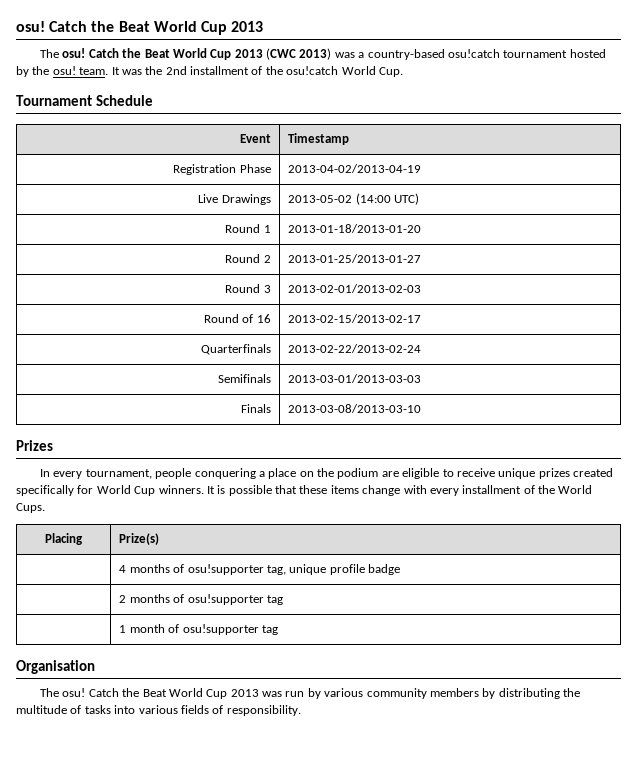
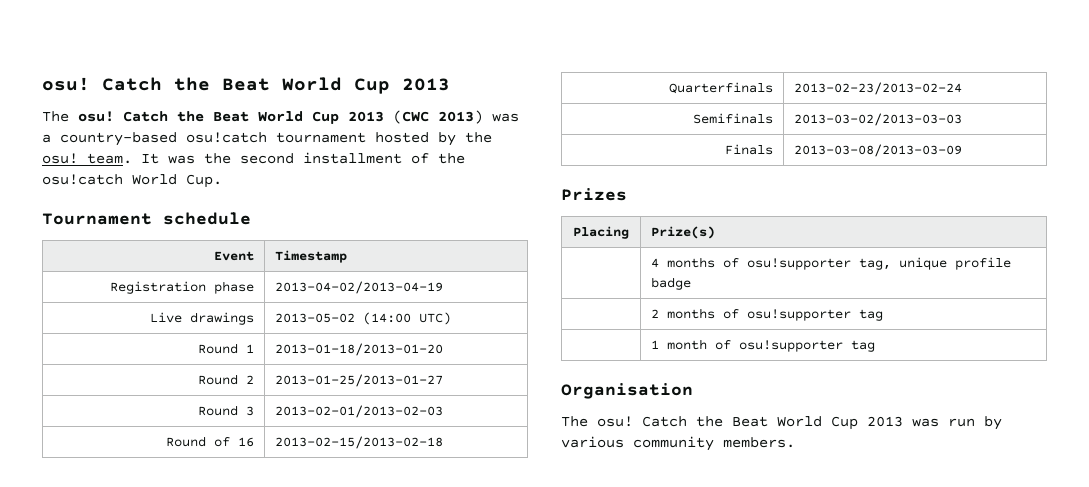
[165,66,187,75] 2nd -> [240,153,294,164] second
[95,95,153,106] Schedule -> [163,212,251,225] schedule
[239,164,271,173] Phase -> [213,281,254,294] phase
[221,194,271,205] Drawings -> [189,312,254,325] drawings
[288,314,422,323] 2013-02-15/2013-02-17 -> [275,436,444,449] 2013-02-15/2013-02-18
[288,344,422,353] 2013-02-22/2013-02-24 -> [794,82,963,95] 2013-02-23/2013-02-24
[288,374,422,383] 2013-03-01/2013-03-03 -> [794,113,963,126] 2013-03-02/2013-03-03
[288,404,422,413] 2013-03-08/2013-03-10 -> [794,144,963,157] 2013-03-08/2013-03-09
[40,468,614,479] [16,485,593,496] [16,503,45,513] // In every tournament, people conquering a place on the podium are eligible to receive unique prizes created specifically for World Cup winners. It is possible that these items change with every installment of the World Cups. -> (627, 194) none
[429,688,581,699] [16,705,301,716] members by distributing the multitude of tasks into various fields of responsibility. -> [723,437,795,448] members.

